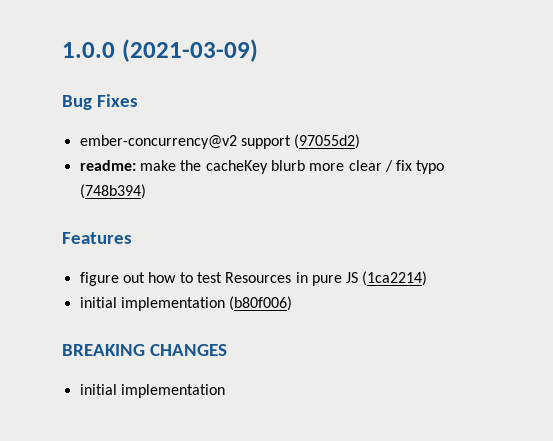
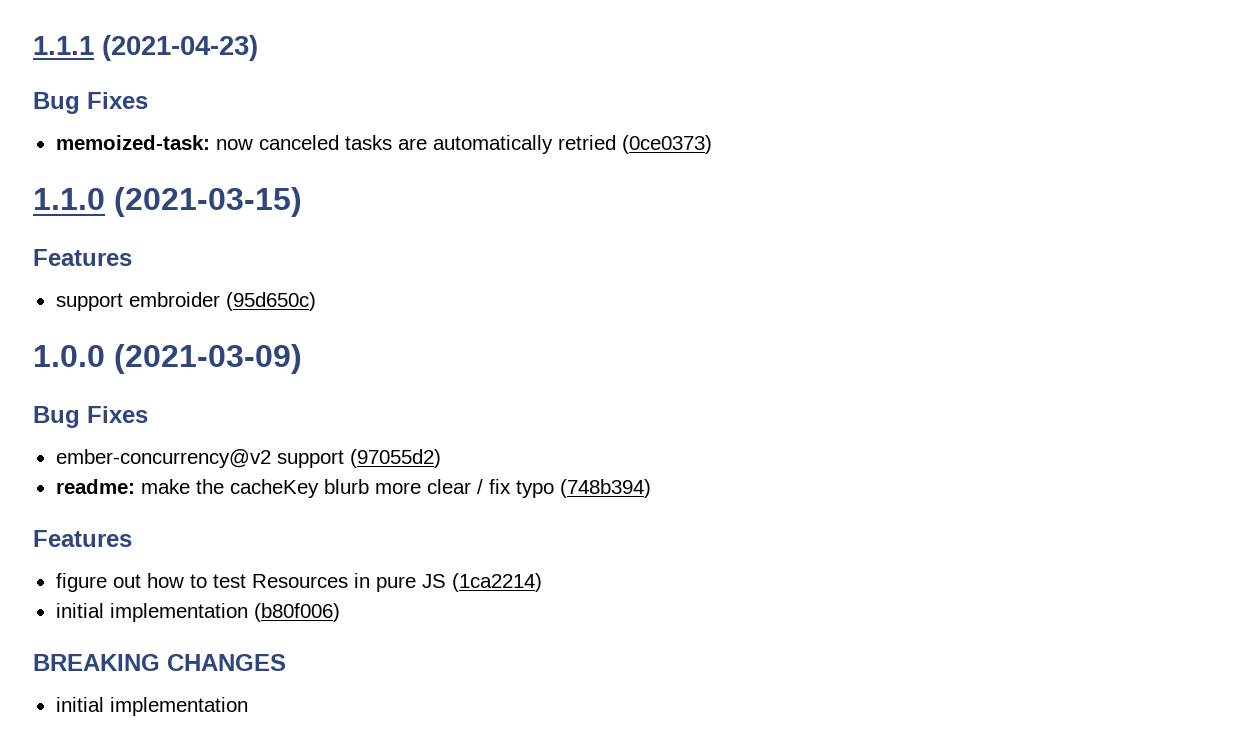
(62, 50) none -> [33,35,258,61] [33,92,148,114] [55,135,712,154] [33,187,302,217] [33,249,132,266] [55,292,316,311] 1.1.1 (2021-04-23) // Bug Fixes // memoized-task: now canceled tasks are automatically retried (0ce0373) // 1.1.0 (2021-03-15) // Features // support embroider (95d650c) //

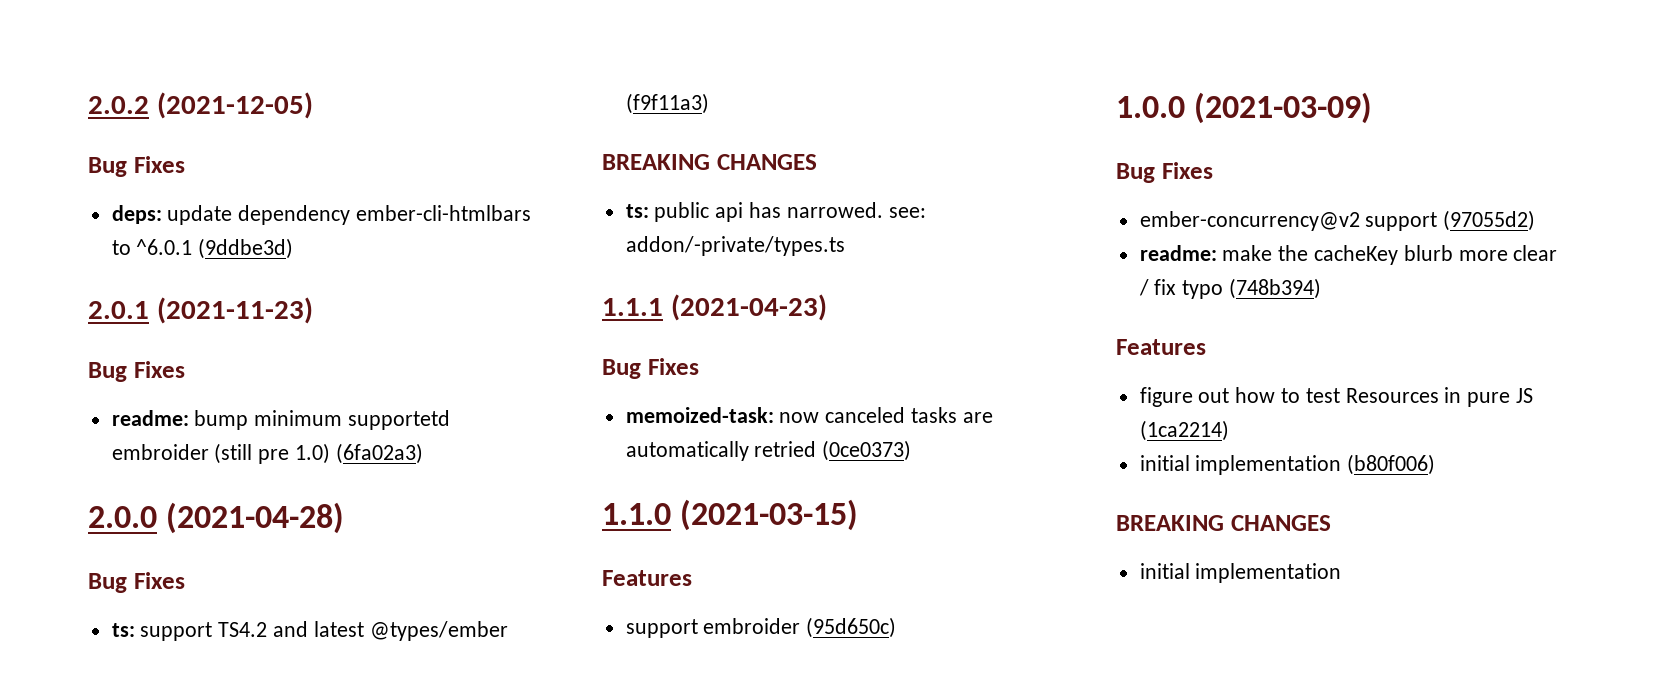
(33, 45) none -> [88,92,313,119] [88,156,185,177] [111,205,532,225] [111,238,294,259] [88,297,313,324] [88,361,185,382] [111,410,451,430] [111,443,423,464] [88,502,345,534] [88,572,185,593] [111,621,508,641] [625,93,709,114] [602,154,817,170] [625,202,926,222] [625,236,845,256] 2.0.2 (2021-12-05) // Bug Fixes // deps: update dependency ember-cli-htmlbars to ^6.0.1 (9ddbe3d) // 2.0.1 (2021-11-23) // Bug Fixes // readme: bump minimum supportetd embroider (still pre 1.0) (6fa02a3) // 2.0.0 (2021-04-28) // Bug Fixes // ts: support TS4.2 and latest @types/ember (f9f11a3) // BREAKING CHANGES // ts: public api has narrowed. see: addon/-private/types.ts //

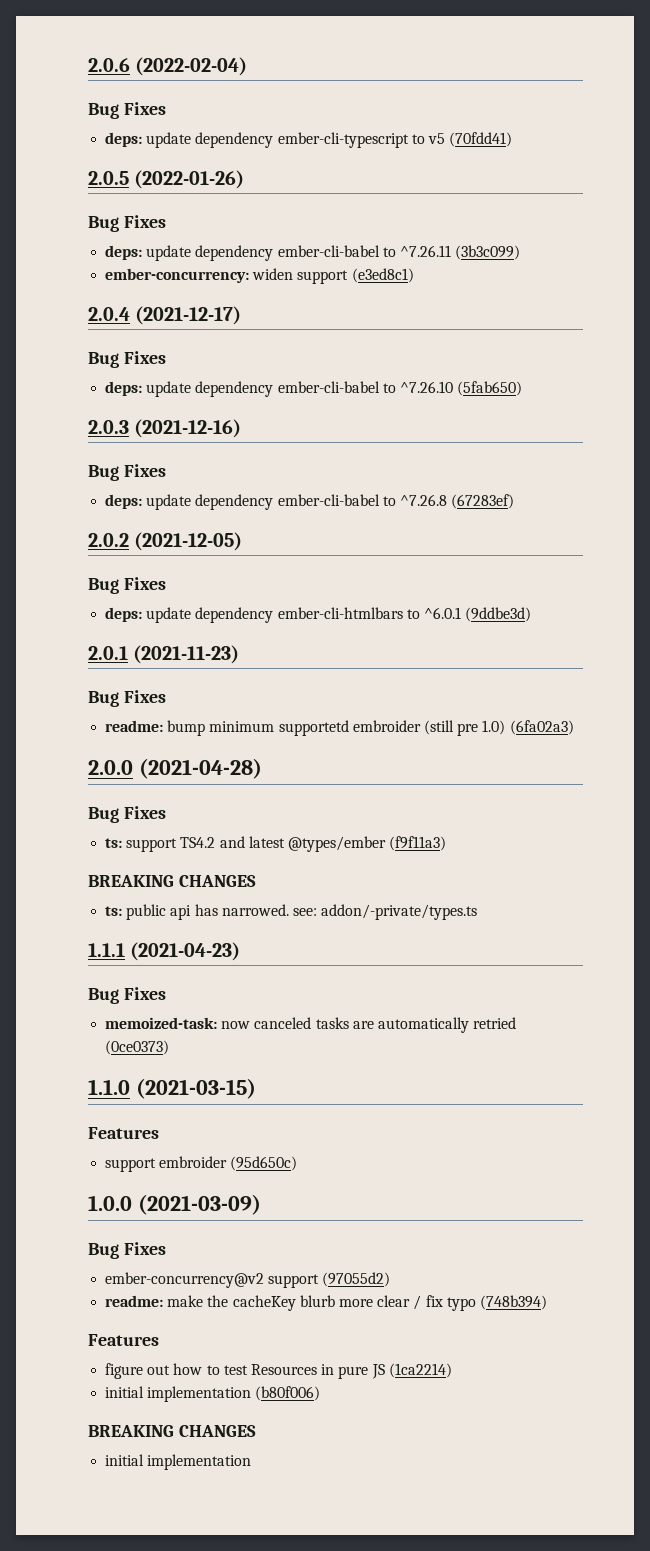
(88, 105) none -> [88,57,248,76] [88,102,166,119] [105,132,513,148] [88,170,245,189] [88,215,166,232] [105,245,521,261] [105,268,414,284] [88,306,242,325] [88,351,166,368] [105,381,523,397] [88,419,242,438] [88,464,166,481] [105,494,515,510] 2.0.6 (2022-02-04) // Bug Fixes // deps: update dependency ember-cli-typescript to v5 (70fdd41) // 2.0.5 (2022-01-26) // Bug Fixes // deps: update dependency ember-cli-babel to ^7.26.11 (3b3c099) // ember-concurrency: widen support (e3ed8c1) // 2.0.4 (2021-12-17) // Bug Fixes // deps: update dependency ember-cli-babel to ^7.26.10 (5fab650) // 2.0.3 (2021-12-16) // Bug Fixes // deps: update dependency ember-cli-babel to ^7.26.8 (67283ef) //

